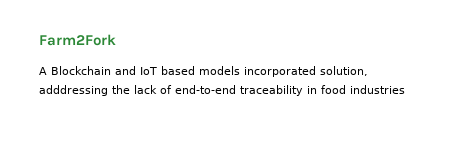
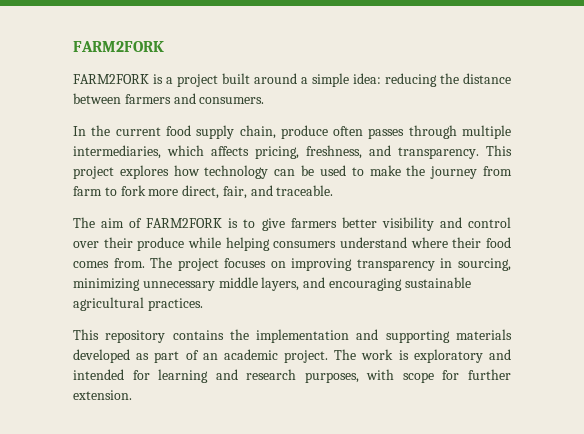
[39,34,116,46] [39,66,368,77] [39,85,405,96] Farm2Fork // A Blockchain and IoT based models incorporated solution, adddressing the lack of end-to-end traceability in food industries -> [73,41,164,52] [73,73,511,87] [73,93,265,104] [73,125,512,139] [73,145,512,159] [73,165,512,179] [73,185,334,199] [73,217,511,231] [73,237,512,251] [73,257,511,271] [73,277,471,291] [73,297,203,311] [73,329,512,343] [73,349,511,363] [73,369,511,383] [73,390,132,400] FARM2FORK // FARM2FORK is a project built around a simple idea: reducing the distance between farmers and consumers. // In the current food supply chain, produce often passes through multiple intermediaries, which affects pricing, freshness, and transparency. This project explores how technology can be used to make the journey from farm to fork more direct, fair, and traceable. // The aim of FARM2FORK is to give farmers better visibility and control over their produce while helping consumers understand where their food comes from. The project focuses on improving transparency in sourcing, minimizing unnecessary middle layers, and encouraging sustainable agricultural practices. // This repository contains the implementation and supporting materials developed as part of an academic project. The work is exploratory and intended for learning and research purposes, with scope for further extension.

